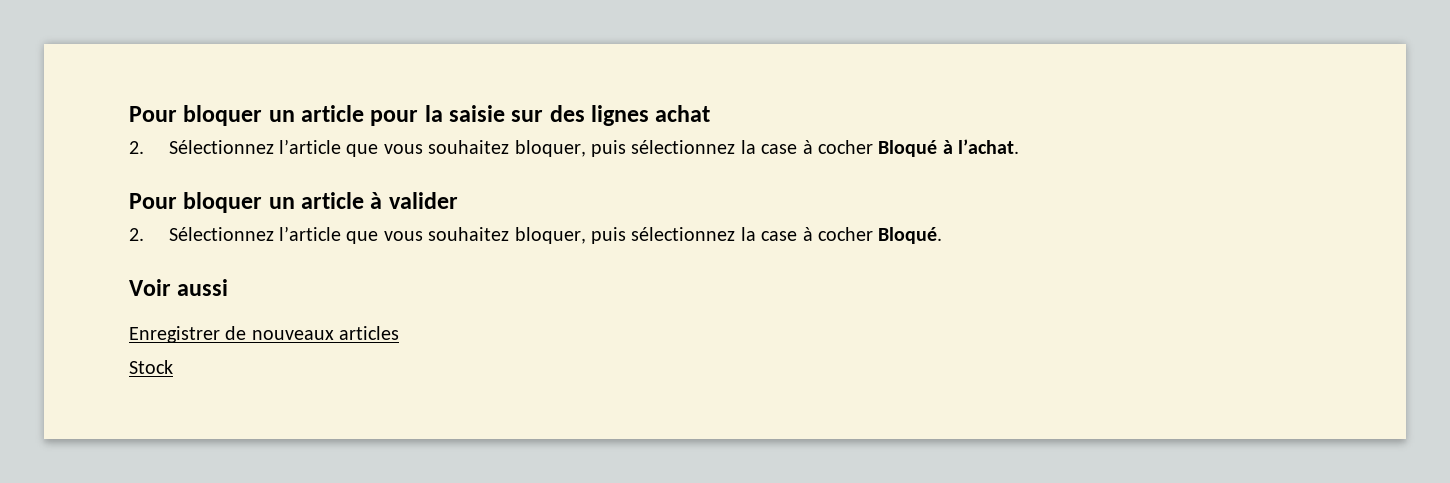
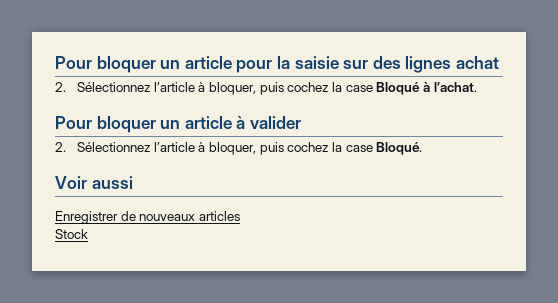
[346,140,873,157] que vous souhaitez bloquer, puis sélectionnez la case à cocher -> [198,82,373,95] à bloquer, puis cochez la case
[346,227,873,244] que vous souhaitez bloquer, puis sélectionnez la case à cocher -> [198,142,373,155] à bloquer, puis cochez la case

